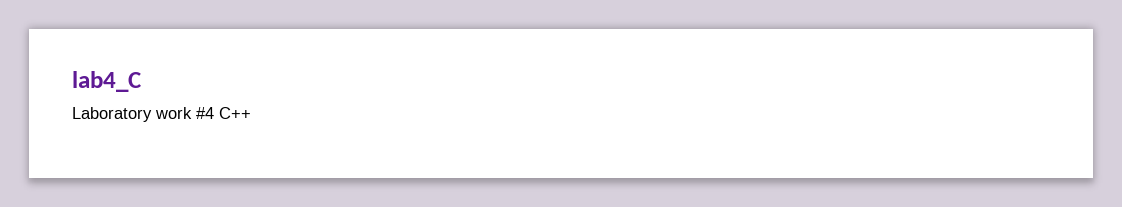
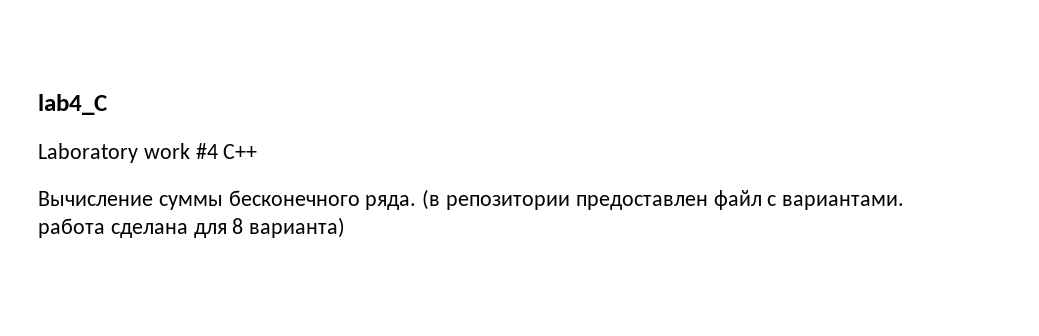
(251, 113) none -> [38,189,905,210] [38,217,346,238] // Вычисление суммы бесконечного ряда. (в репозитории предоставлен файл с вариантами. работа сделана для 8 варианта)

